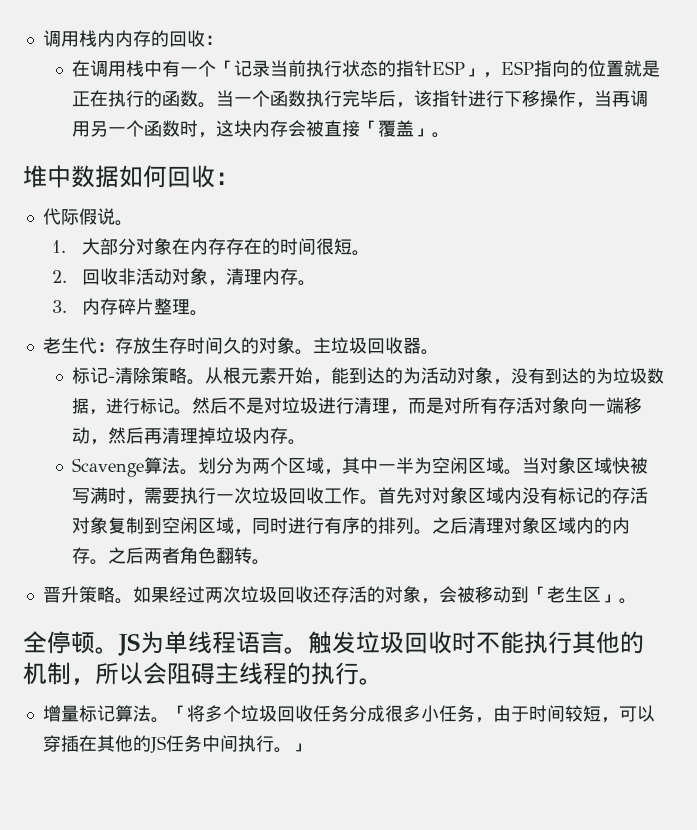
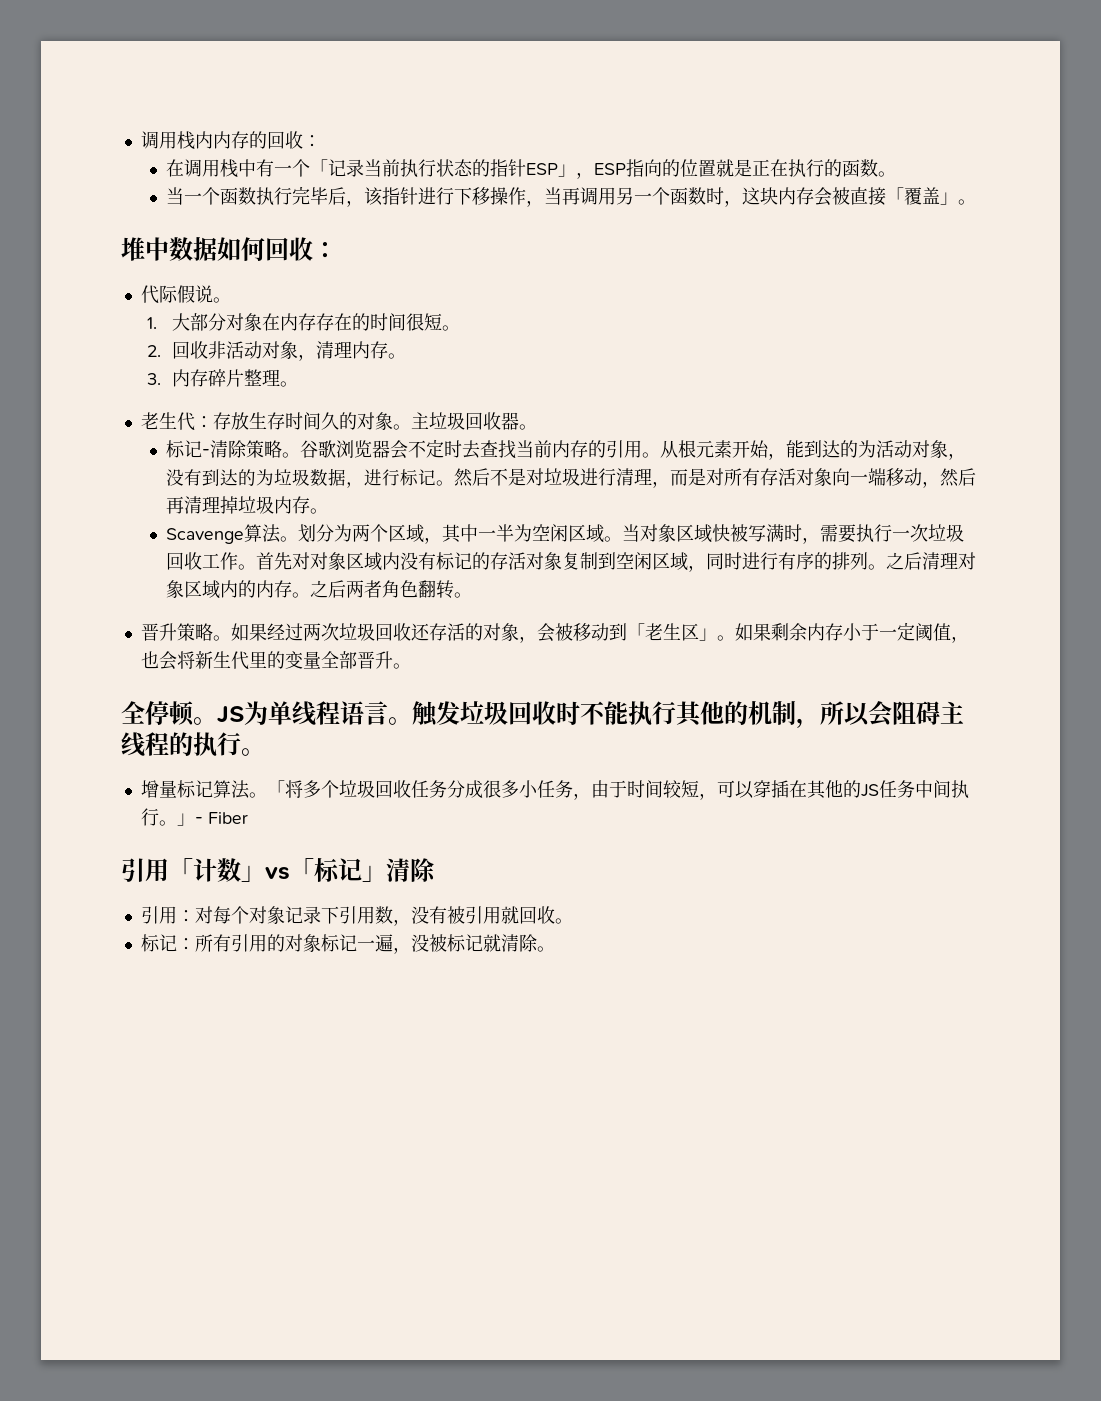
(217, 105) none -> (897, 174) //
(206, 382) none -> [300,439,661,459] 谷歌浏览器会不定时去查找当前内存的引用。
(637, 601) none -> [734,622,969,643] [140,651,411,670] 如果剩余内存小于一定阈值，也会将新生代里的变量全部晋升。
(310, 747) none -> [194,812,248,824] [121,858,436,882] [140,906,573,926] [140,934,555,954] - Fiber // 引用「计数」vs「标记」清除 // 引用：对每个对象记录下引用数，没有被引用就回收。 // 标记：所有引用的对象标记一遍，没被标记就清除。

